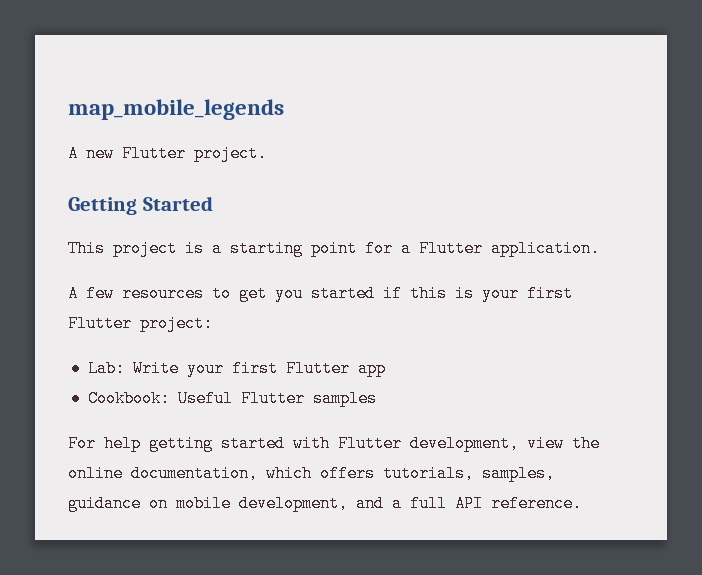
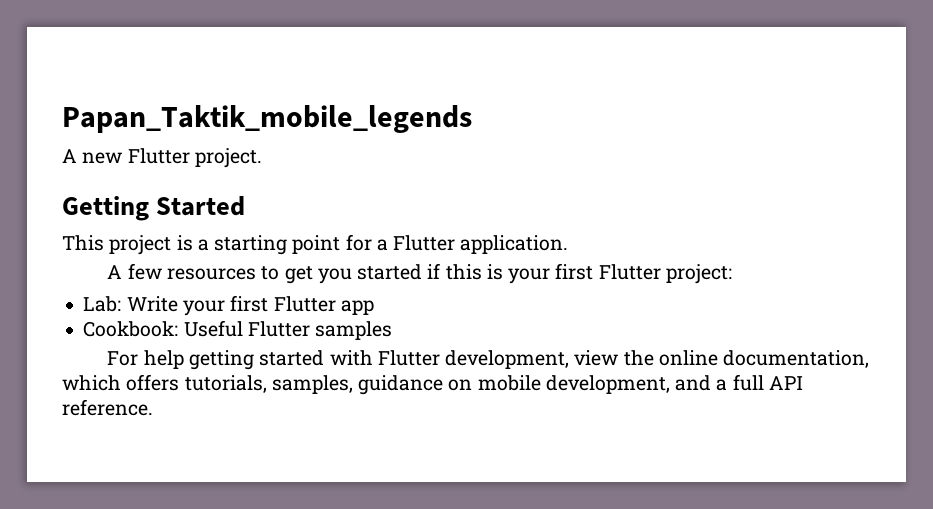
[68,99,284,120] map_mobile_legends -> [62,105,472,133] Papan_Taktik_mobile_legends

